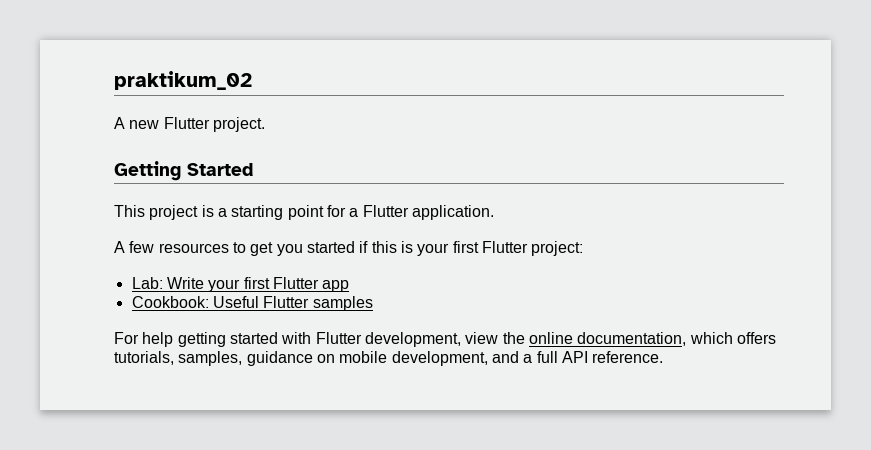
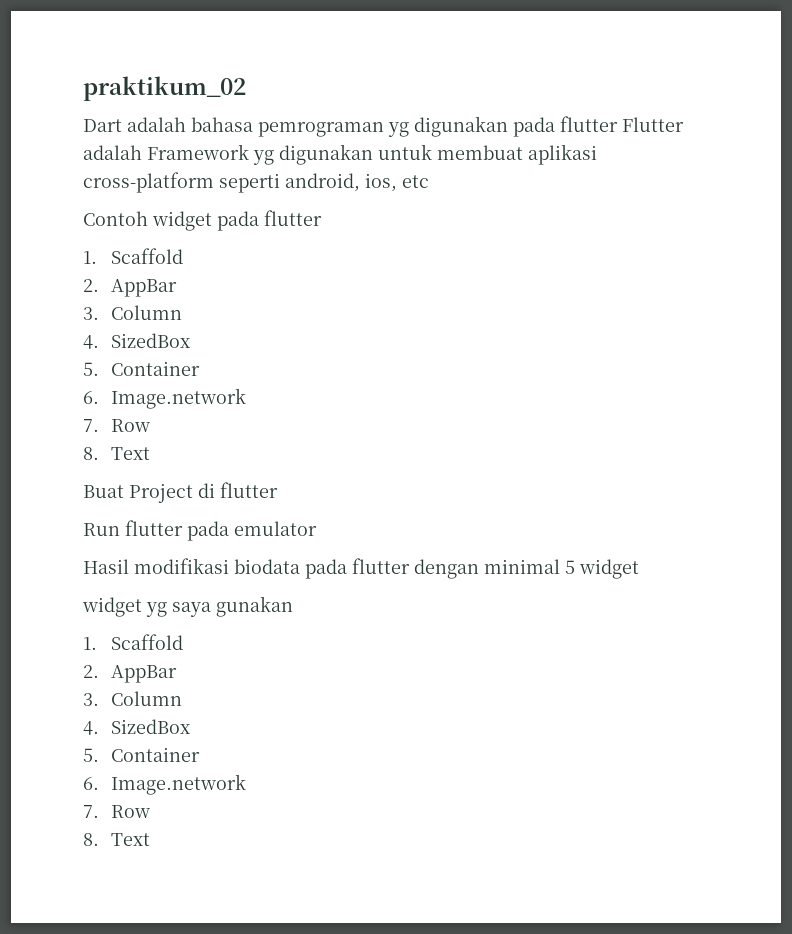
[114,117,265,132] [114,161,253,181] [114,205,494,220] [114,241,584,256] [131,277,350,292] [131,296,373,311] [114,332,776,347] [114,351,664,366] A new Flutter project. // Getting Started // This project is a starting point for a Flutter application. // A few resources to get you started if this is your first Flutter project: // Lab: Write your first Flutter app // Cookbook: Useful Flutter samples // For help getting started with Flutter development, view the online documentation, which offers tutorials, samples, guidance on mobile development, and a full API reference. -> [83,116,684,137] [83,144,597,165] [83,172,429,193] [83,210,322,231] [83,248,184,264] [83,279,178,297] [83,305,183,320] [83,333,191,349] [83,361,201,376] [83,388,247,409] [83,419,151,432] [83,447,151,460] [83,482,278,503] [83,520,317,541] [83,558,639,579] [82,596,293,617] [83,634,184,650] [83,665,178,683] [83,691,183,706] [83,719,191,735] [83,747,201,762] [83,774,247,795] [83,805,151,818] [83,833,151,846] Dart adalah bahasa pemrograman yg digunakan pada flutter Flutter adalah Framework yg digunakan untuk membuat aplikasi cross-platform seperti android, ios, etc // Contoh widget pada flutter // 1. Scaffold // 2. AppBar // 3. Column // 4. SizedBox // 5. Container // 6. Image.network // 7. Row // 8. Text // Buat Project di flutter // Run flutter pada emulator // Hasil modifikasi biodata pada flutter dengan minimal 5 widget // widget yg saya gunakan // 1. Scaffold // 2. AppBar // 3. Column // 4. SizedBox // 5. Container // 6. Image.network // 7. Row // 8. Text

